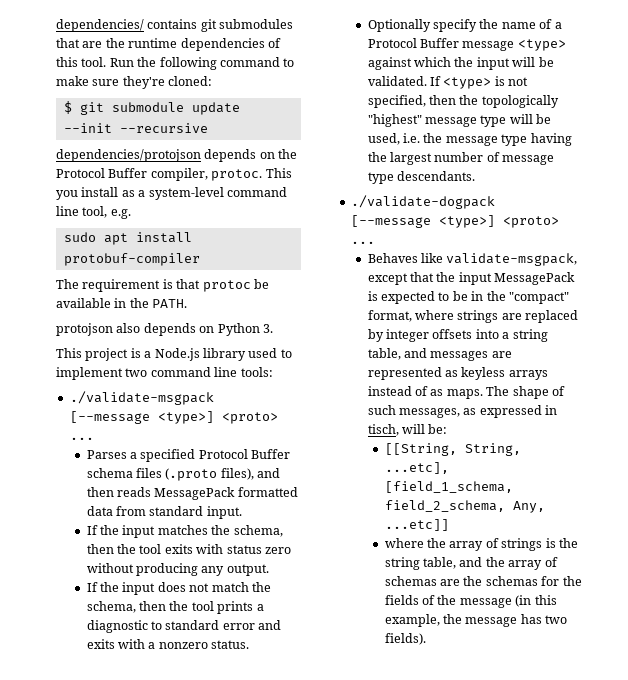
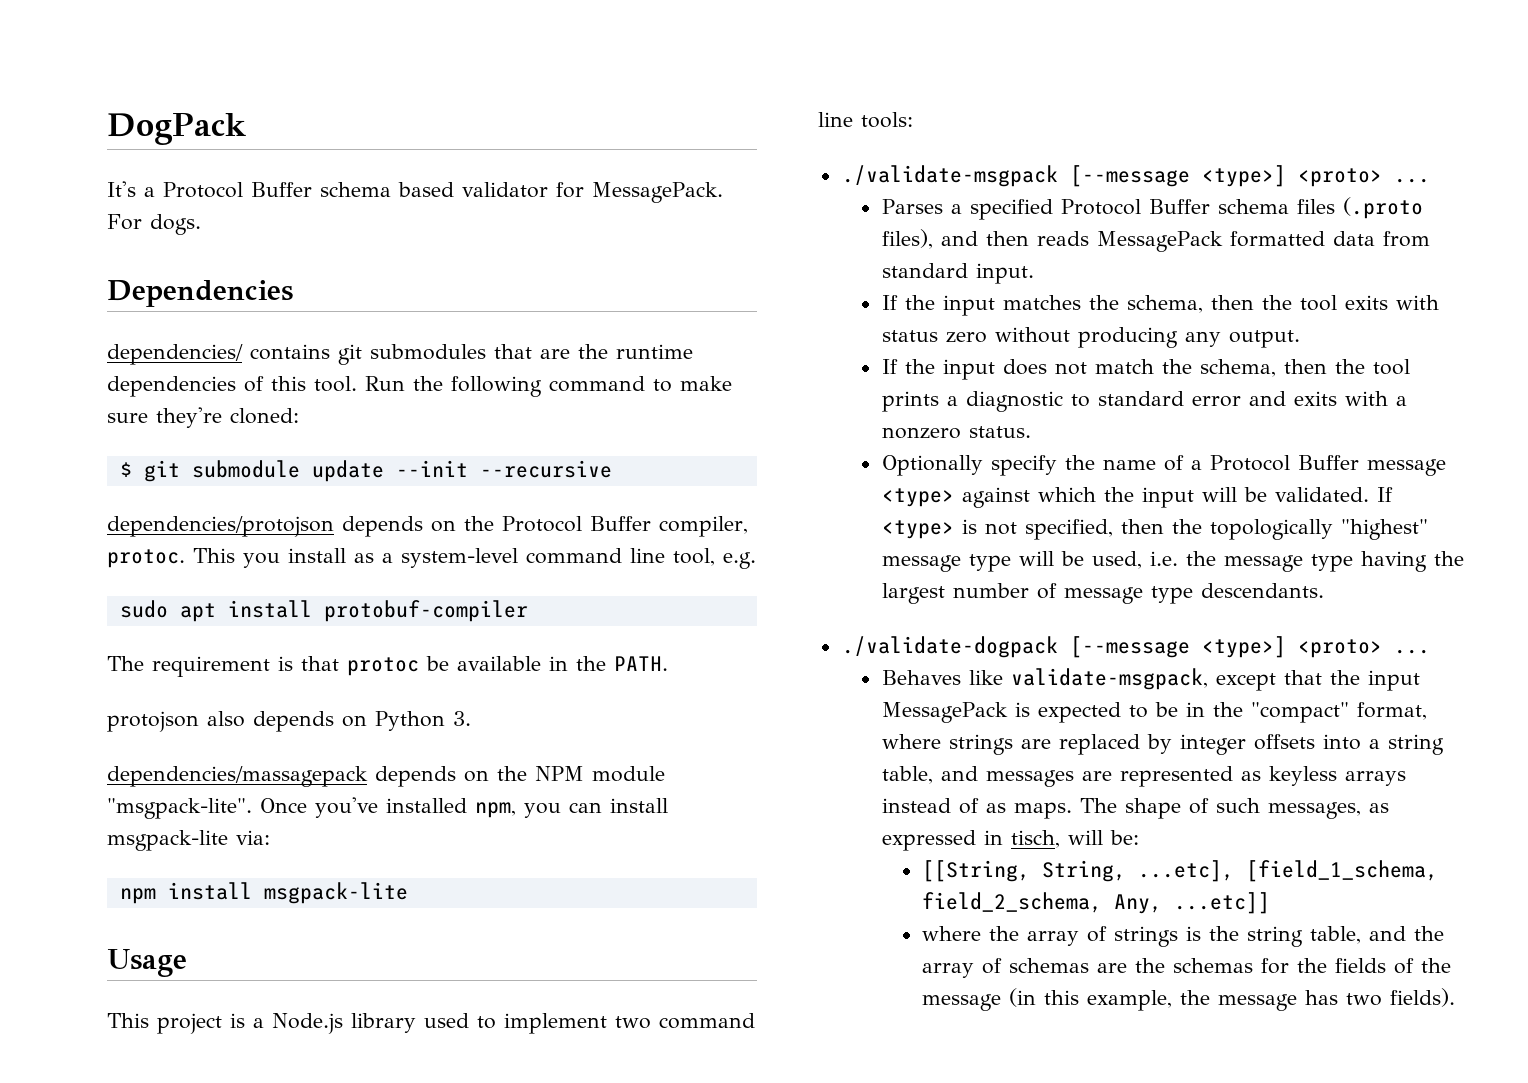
(56, 25) none -> [107,113,246,145] [107,181,723,203] [107,214,201,235] [107,280,293,307] DogPack // It's a Protocol Buffer schema based validator for MessagePack. For dogs. // Dependencies //
(273, 328) none -> [107,766,665,787] [107,797,668,819] [107,830,270,851] [119,882,408,904] [107,949,187,977] // dependencies/massagepack depends on the NPM module "msgpack-lite". Once you've installed npm, you can install msgpack-lite via: // npm install msgpack-lite // Usage

